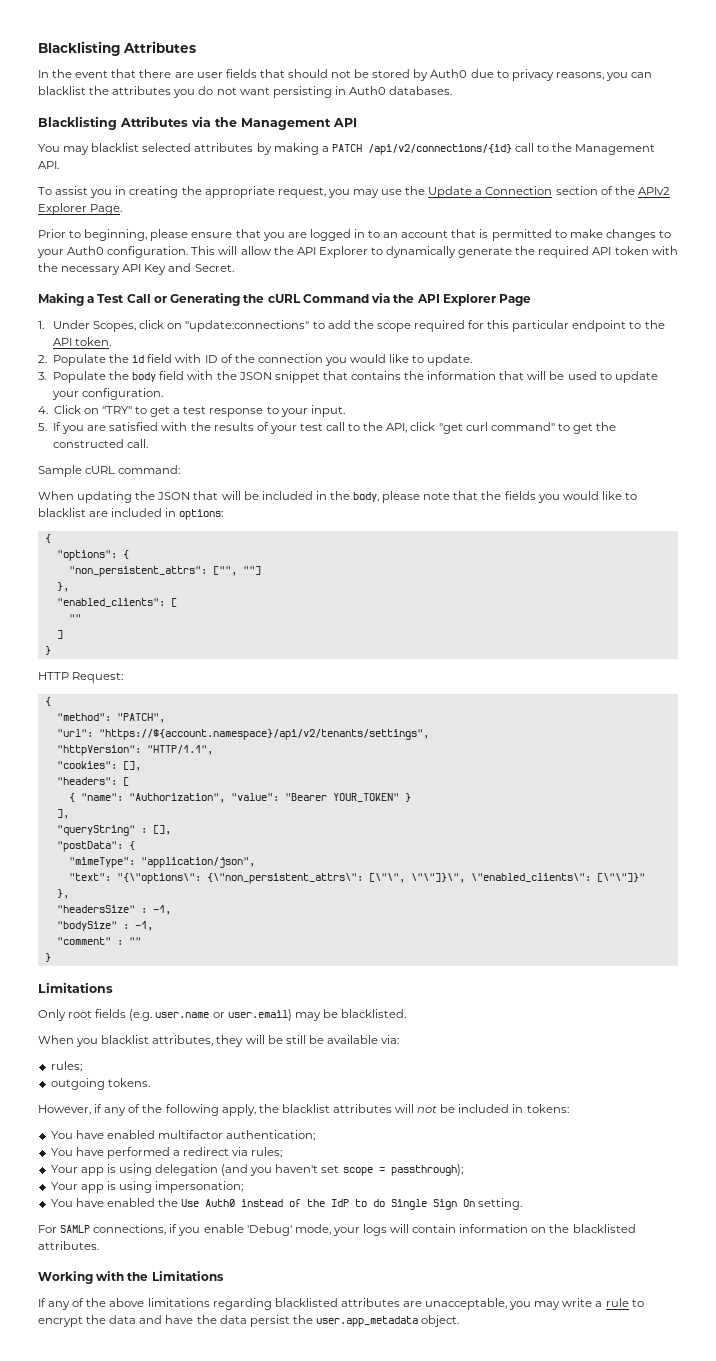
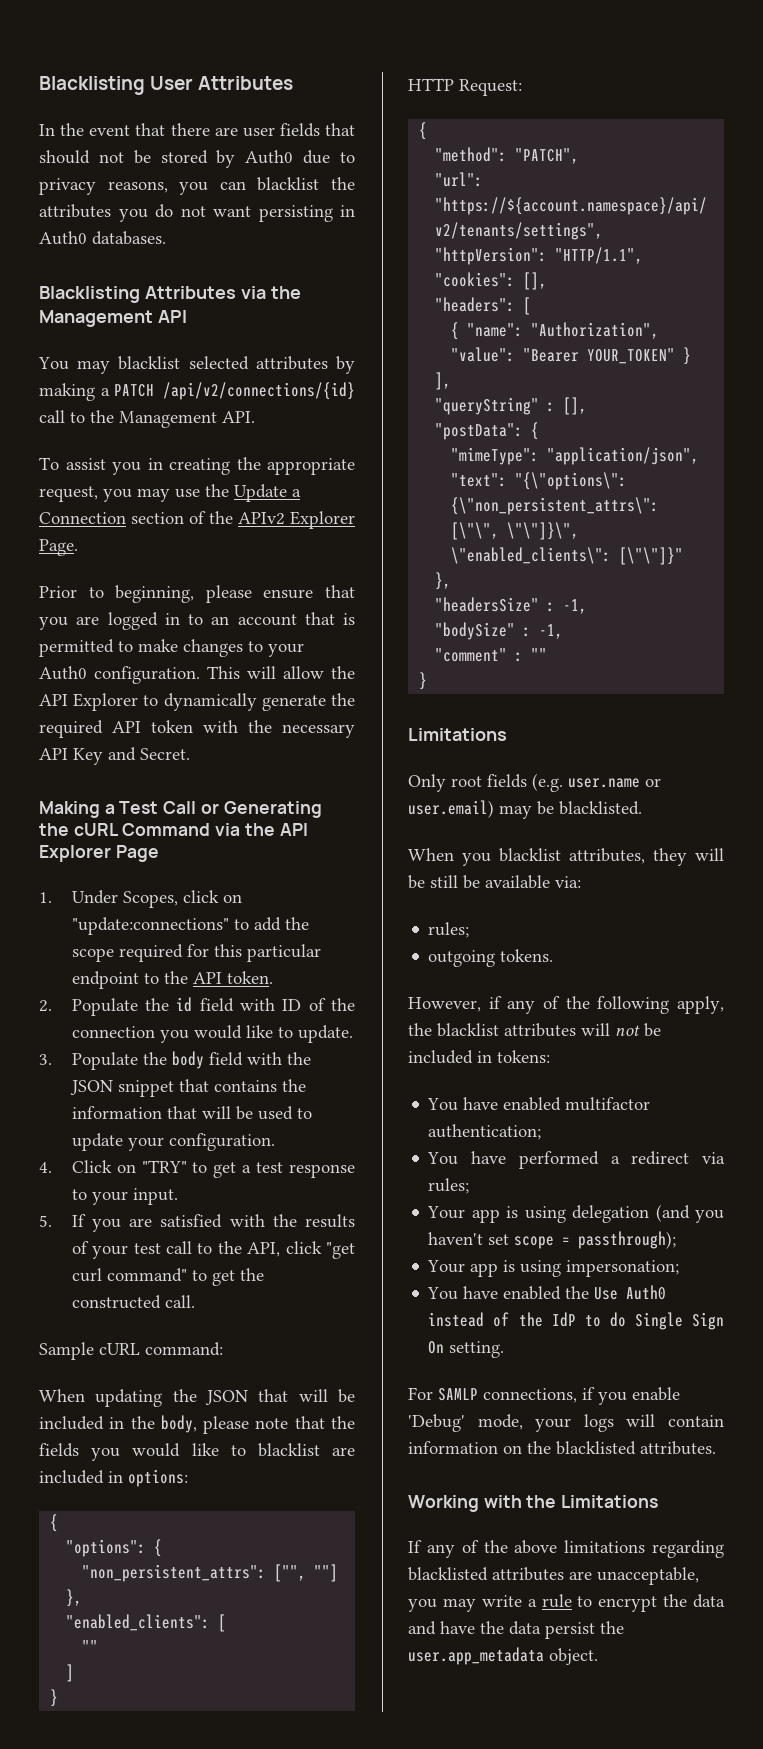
[38,41,120,56] Blacklisting -> [39,76,194,95] Blacklisting User

